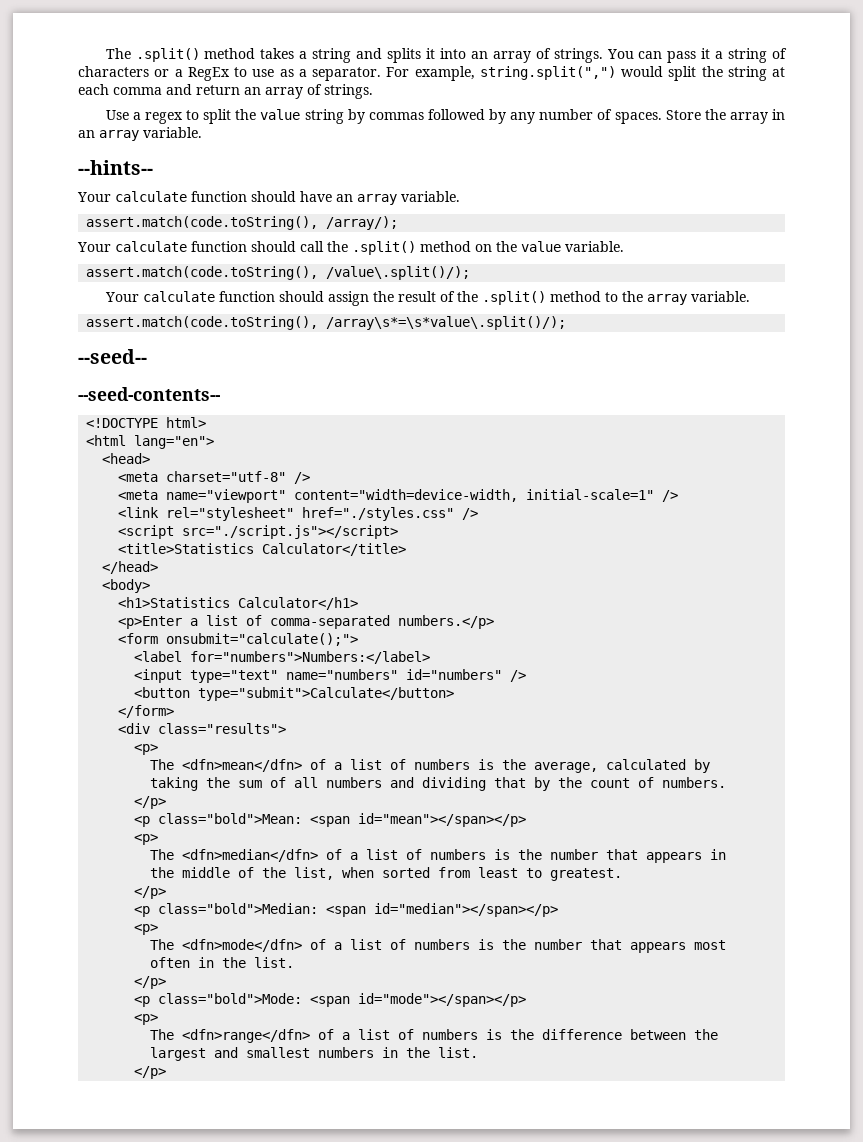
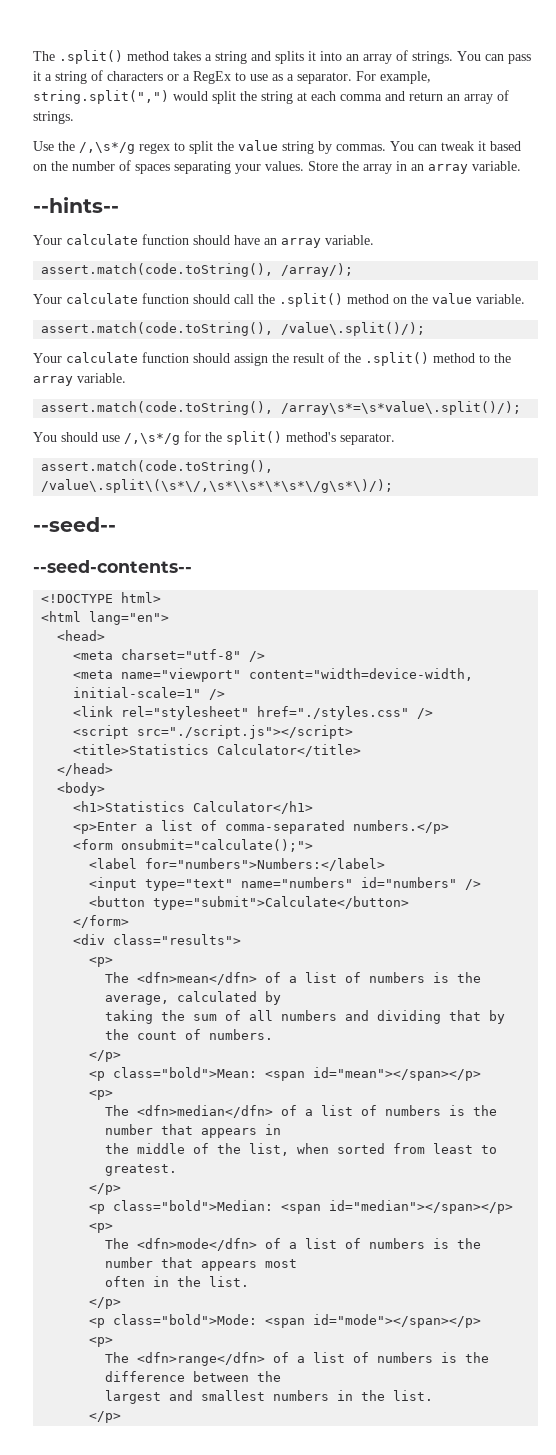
[132,112,141,120] a -> [58,141,135,154] the /,\s*/g
[368,109,662,124] commas followed by any number of spaces. -> [336,141,521,151] [33,160,304,174] commas. You can tweak it based on the number of spaces separating your values.
(567, 323) none -> [33,431,395,445] [41,460,274,474] [41,479,394,493] // You should use /,\s*/g for the split() method's separator. // assert.match(code.toString(), /value\.split\(\s*\/,\s*\\s*\*\s*\/g\s*\)/);

